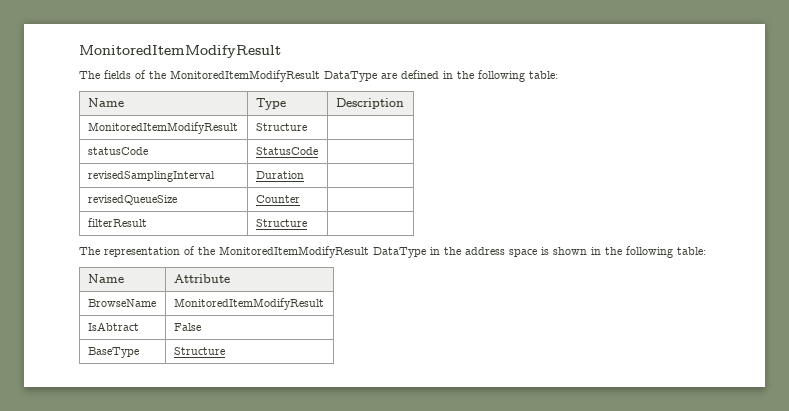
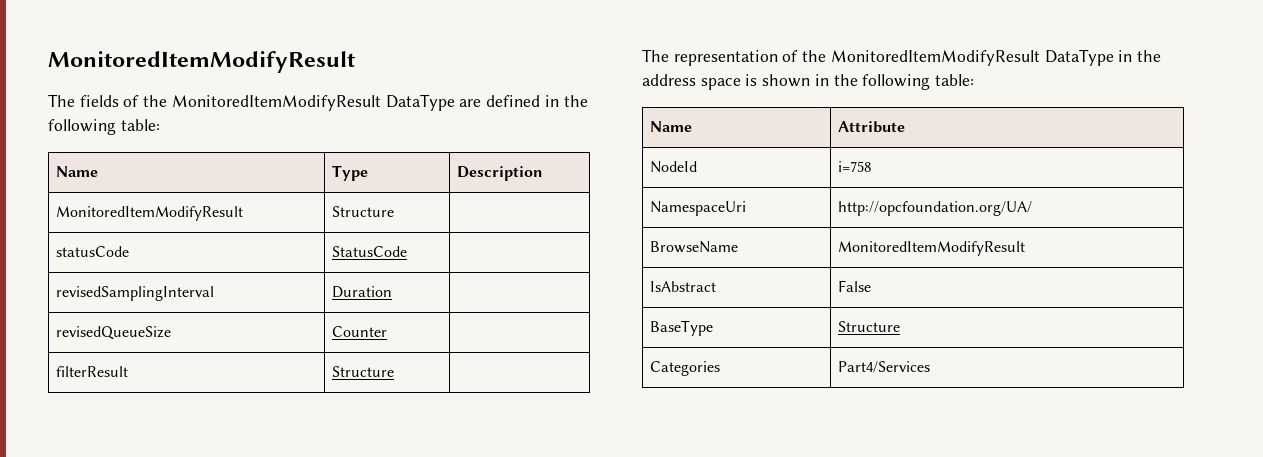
(230, 278) none -> [649,161,697,173] [837,161,871,172] [649,201,746,216] [837,201,1032,216] // NodeId | i=758 // NamespaceUri | http://opcfoundation.org/UA/
[87,322,139,331] IsAbtract -> [649,281,716,292] IsAbstract
(225, 351) none -> [649,361,720,376] [837,361,930,373] // Categories | Part4/Services

